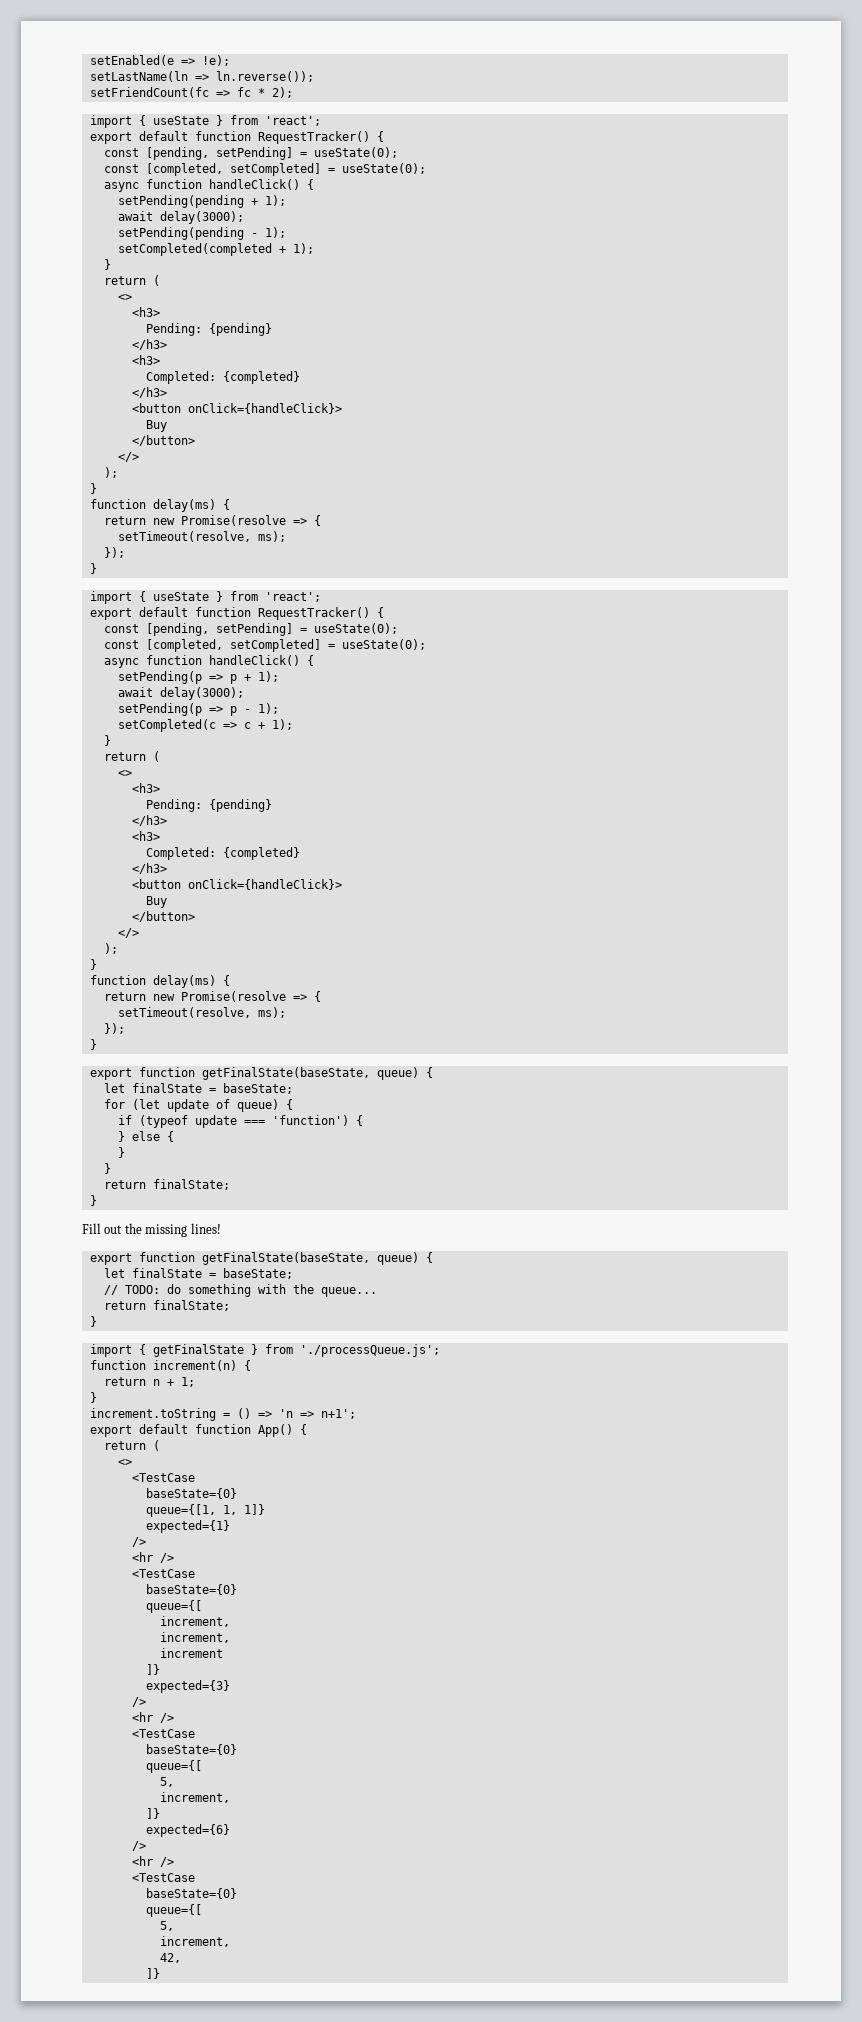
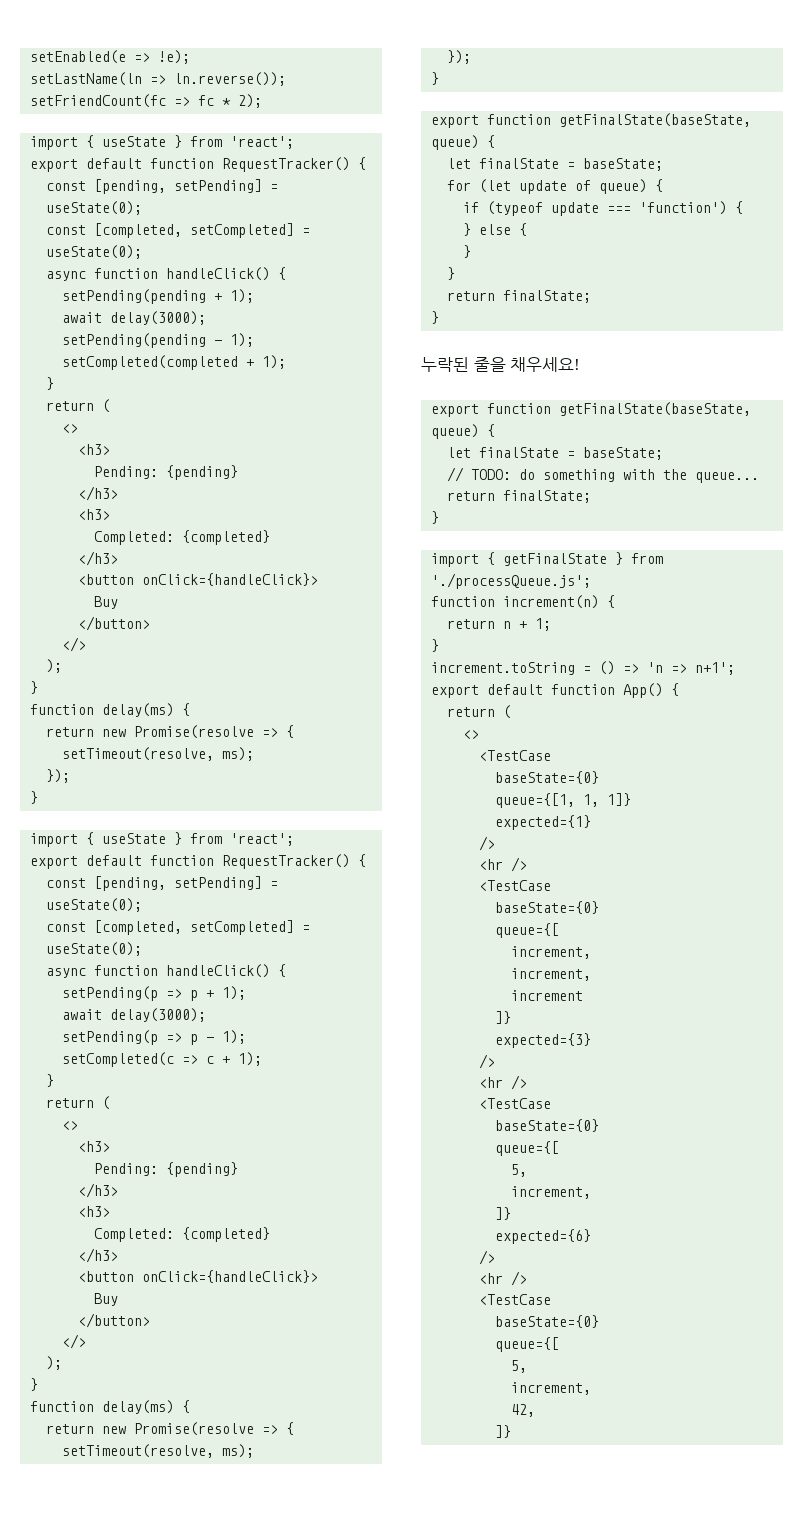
[82,1223,221,1237] Fill out the missing lines! -> [421,357,581,372] 누락된 줄을 채우세요!

